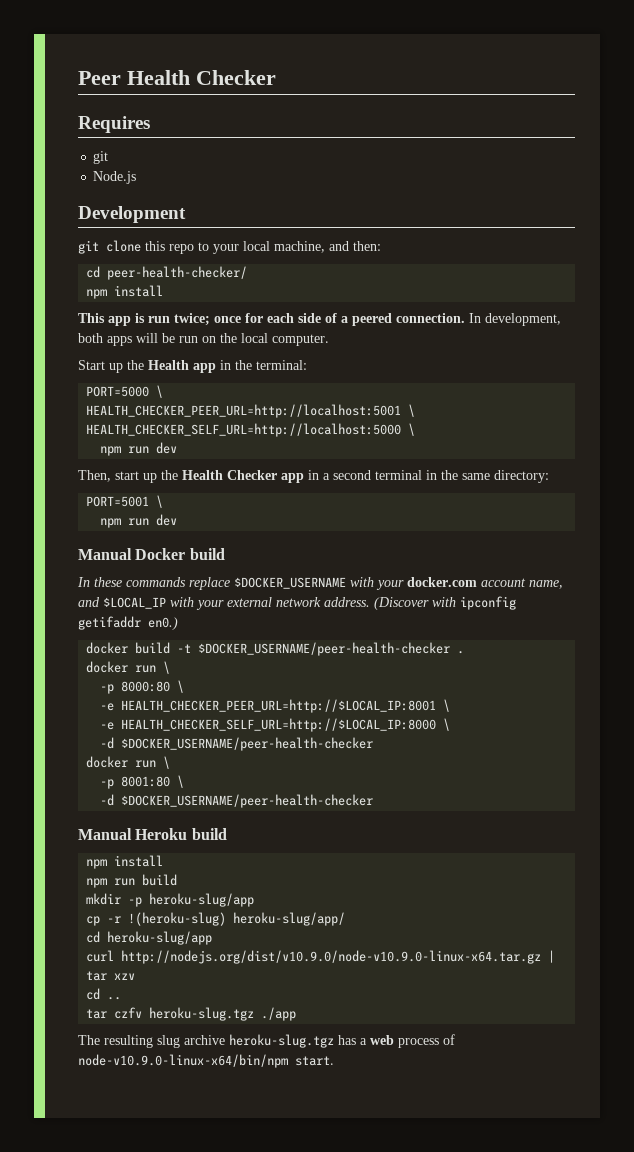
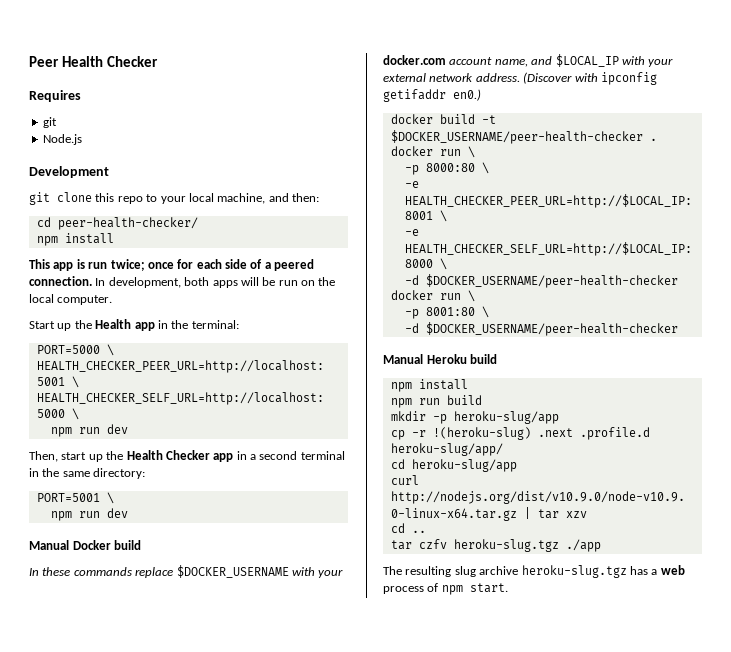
(227, 919) none -> [537,427,650,440] .next .profile.d
[78,1054,288,1068] node-v10.9.0-linux-x64/bin/npm -> [441,585,463,595] npm

